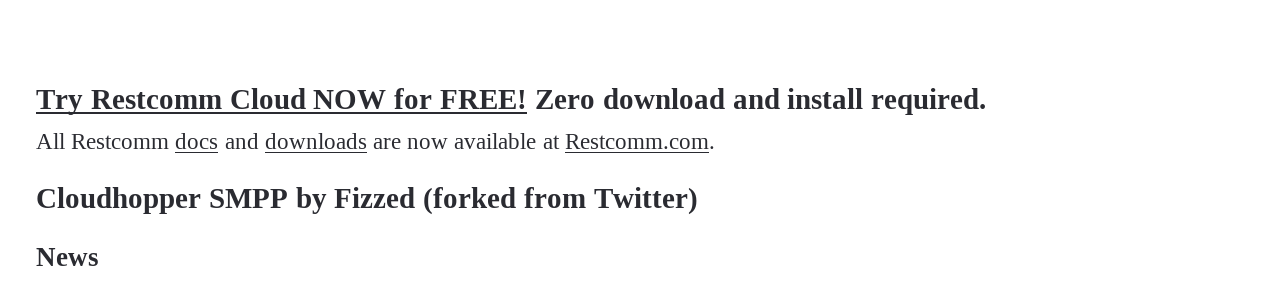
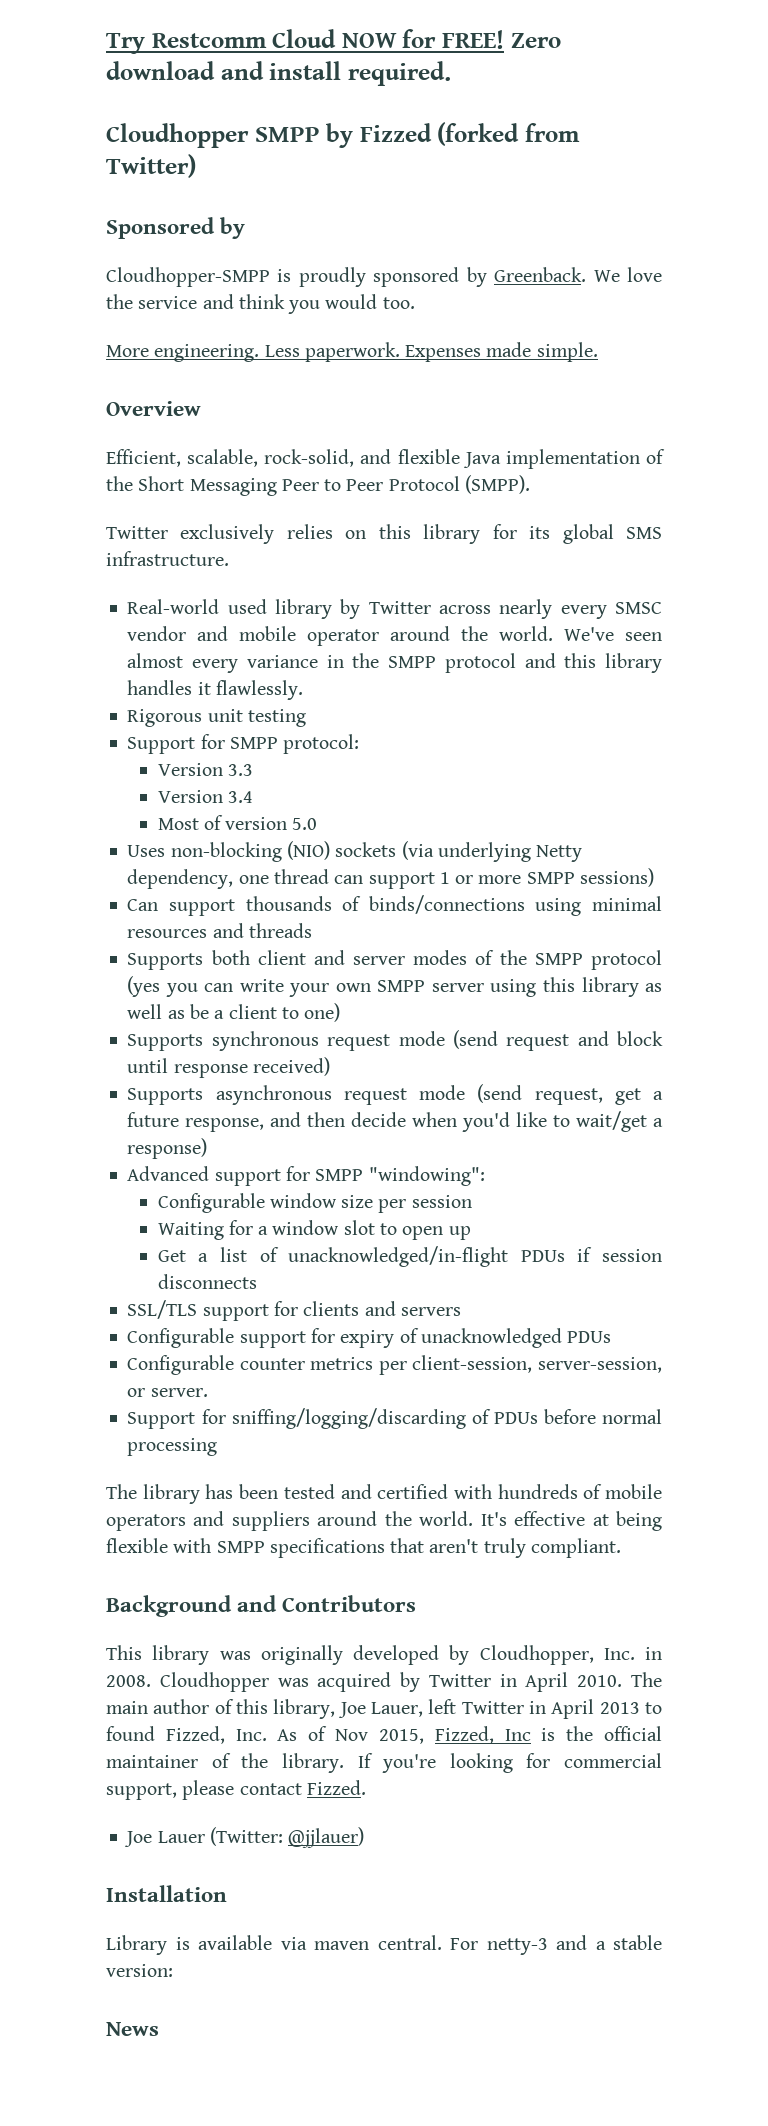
[36,133,715,149] // All Restcomm docs and downloads are now available at Restcomm.com. -> (451, 73) none
(698, 201) none -> [106,217,246,239] [106,267,663,287] [106,294,415,314] [106,342,598,362] [106,401,201,416] [106,449,665,469] [106,475,530,496] [106,524,663,544] [106,551,229,566] [127,599,663,619] [127,626,663,646] [127,653,662,673] [127,680,303,700] [127,709,306,727] [127,734,360,754] [157,763,253,776] [157,790,253,803] [157,815,318,830] [127,841,583,862] [127,868,654,889] [127,895,662,916] [127,923,312,938] [127,950,662,970] [127,976,662,997] [127,1003,341,1022] [127,1030,663,1051] [127,1057,330,1078] [127,1084,663,1105] [127,1111,663,1132] [127,1138,208,1159] [127,1166,485,1186] [157,1193,472,1213] [157,1220,471,1240] [157,1246,662,1267] [157,1274,257,1289] [127,1300,461,1321] [127,1328,612,1348] [127,1355,662,1375] [127,1388,208,1397] [127,1408,662,1429] [127,1438,218,1456] [106,1484,662,1504] [106,1511,663,1531] [106,1538,621,1558] [106,1595,417,1617] [106,1645,662,1665] [106,1672,662,1692] [106,1699,662,1719] [106,1726,662,1744] [106,1753,662,1773] [106,1780,366,1800] [124,1827,365,1848] [106,1885,227,1902] [106,1935,662,1955] [106,1964,173,1977] // Sponsored by // Cloudhopper-SMPP is proudly sponsored by Greenback. We love the service and think you would too. // More engineering. Less paperwork. Expenses made simple. // Overview // Efficient, scalable, rock-solid, and flexible Java implementation of the Short Messaging Peer to Peer Protocol (SMPP). // Twitter exclusively relies on this library for its global SMS infrastructure. // Real-world used library by Twitter across nearly every SMSC vendor and mobile operator around the world. We've seen almost every variance in the SMPP protocol and this library handles it flawlessly. // Rigorous unit testing // Support for SMPP protocol: // Version 3.3 // Version 3.4 // Most of version 5.0 // Uses non-blocking (NIO) sockets (via underlying Netty dependency, one thread can support 1 or more SMPP sessions) // Can support thousands of binds/connections using minimal resources and threads // Supports both client and server modes of the SMPP protocol (yes you can write your own SMPP server using this library as well as be a client to one) // Supports synchronous request mode (send request and block until response received) // Supports asynchronous request mode (send request, get a future response, and then decide when you'd like to wait/get a response) // Advanced support for SMPP "windowing": // Configurable window size per session // Waiting for a window slot to open up // Get a list of unacknowledged/in-flight PDUs if session disconnects // SSL/TLS support for clients and servers // Configurable support for expiry of unacknowledged PDUs // Configurable counter metrics per client-session, server-session, or server. // Support for sniffing/logging/discarding of PDUs before normal processing // The library has been tested and certified with hundreds of mobile operators and suppliers around the world. It's effective at being flexible with SMPP specifications that aren't truly compliant. // Background and Contributors // This library was originally developed by Cloudhopper, Inc. in 2008. Cloudhopper was acquired by Twitter in April 2010. The main author of this library, Joe Lauer, left Twitter in April 2013 to found Fizzed, Inc. As of Nov 2015, Fizzed, Inc is the official maintainer of the library. If you're looking for commercial support, please contact Fizzed. // Joe Lauer (Twitter: @jjlauer) // Installation // Library is available via maven central. For netty-3 and a stable version:

